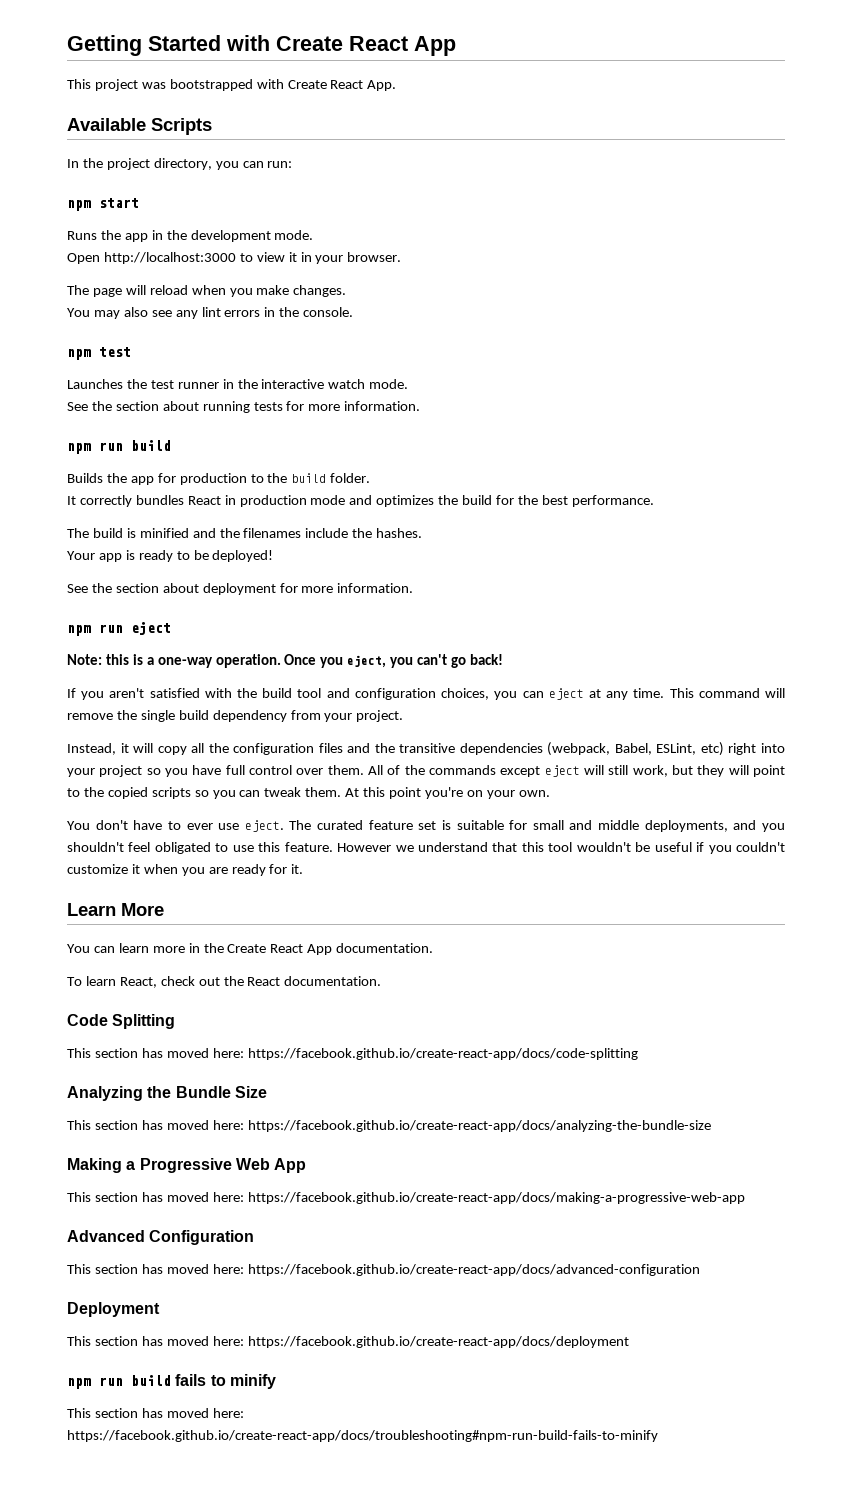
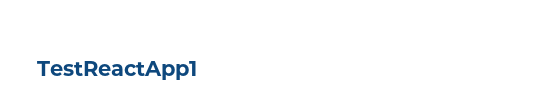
[67,35,456,56] [67,79,397,91] [67,118,212,135] [67,158,293,170] [67,198,139,211] [67,230,314,242] [67,252,402,264] [67,285,347,297] [67,307,354,319] [67,347,131,360] [67,379,409,389] [67,401,421,413] [67,440,171,454] [67,473,371,485] [67,495,654,507] [67,528,423,538] [67,550,274,562] [67,583,414,595] [67,622,171,636] [67,654,503,668] [67,688,786,700] [67,710,404,722] [67,742,785,756] [67,765,786,777] [67,787,550,799] [67,820,786,832] [67,842,786,854] [67,864,304,876] [67,903,164,916] [67,943,434,955] [67,976,382,988] [67,1014,176,1029] [67,1048,638,1060] [67,1086,267,1101] [67,1120,711,1132] [67,1158,307,1173] [67,1192,745,1204] [67,1230,255,1245] [67,1264,700,1276] [67,1302,160,1317] [67,1336,629,1348] [67,1374,276,1389] [67,1408,244,1418] [67,1430,658,1442] Getting Started with Create React App // This project was bootstrapped with Create React App. // Available Scripts // In the project directory, you can run: // npm start // Runs the app in the development mode. // Open http://localhost:3000 to view it in your browser. // The page will reload when you make changes. // You may also see any lint errors in the console. // npm test // Launches the test runner in the interactive watch mode. // See the section about running tests for more information. // npm run build // Builds the app for production to the build folder. // It correctly bundles React in production mode and optimizes the build for the best performance. // The build is minified and the filenames include the hashes. // Your app is ready to be deployed! // See the section about deployment for more information. // npm run eject // Note: this is a one-way operation. Once you eject, you can't go back! // If you aren't satisfied with the build tool and configuration choices, you can eject at any time. This command will remove the single build dependency from your project. // Instead, it will copy all the configuration files and the transitive dependencies (webpack, Babel, ESLint, etc) right into your project so you have full control over them. All of the commands except eject will still work, but they will point to the copied scripts so you can tweak them. At this point you're on your own. // You don't have to ever use eject. The curated feature set is suitable for small and middle deployments, and you shouldn't feel obligated to use this feature. However we understand that this tool wouldn't be useful if you couldn't customize it when you are ready for it. // Learn More // You can learn more in the Create React App documentation. // To learn React, check out the React documentation. // Code Splitting // This section has moved here: https://facebook.github.io/create-react-app/docs/code-splitting // Analyzing the Bundle Size // This section has moved here: https://facebook.github.io/create-react-app/docs/analyzing-the-bundle-size // Making a Progressive Web App // This section has moved here: https://facebook.github.io/create-react-app/docs/making-a-progressive-web-app // Advanced Configuration // This section has moved here: https://facebook.github.io/create-react-app/docs/advanced-configuration // Deployment // This section has moved here: https://facebook.github.io/create-react-app/docs/deployment // npm run build fails to minify // This section has moved here: https://facebook.github.io/create-react-app/docs/troubleshooting#npm-run-build-fails-to-minify -> [37,61,197,80] TestReactApp1

